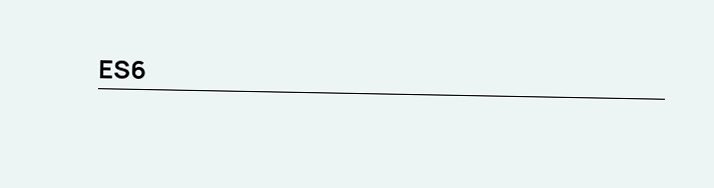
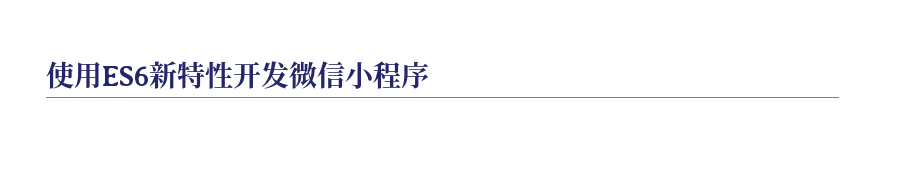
[98,60,147,80] ES6 -> [46,61,429,89] 使用ES6新特性开发微信小程序

